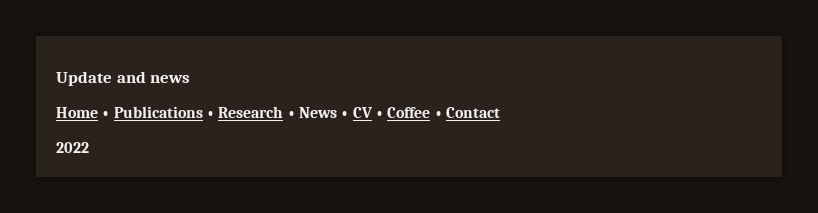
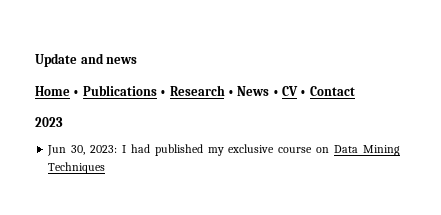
[387,107,442,118] Coffee • -> (307, 93) none
[56,142,89,153] 2022 -> [35,117,63,127] [47,144,400,156] [48,162,106,174] 2023 // Jun 30, 2023: I had published my exclusive course on Data Mining Techniques

